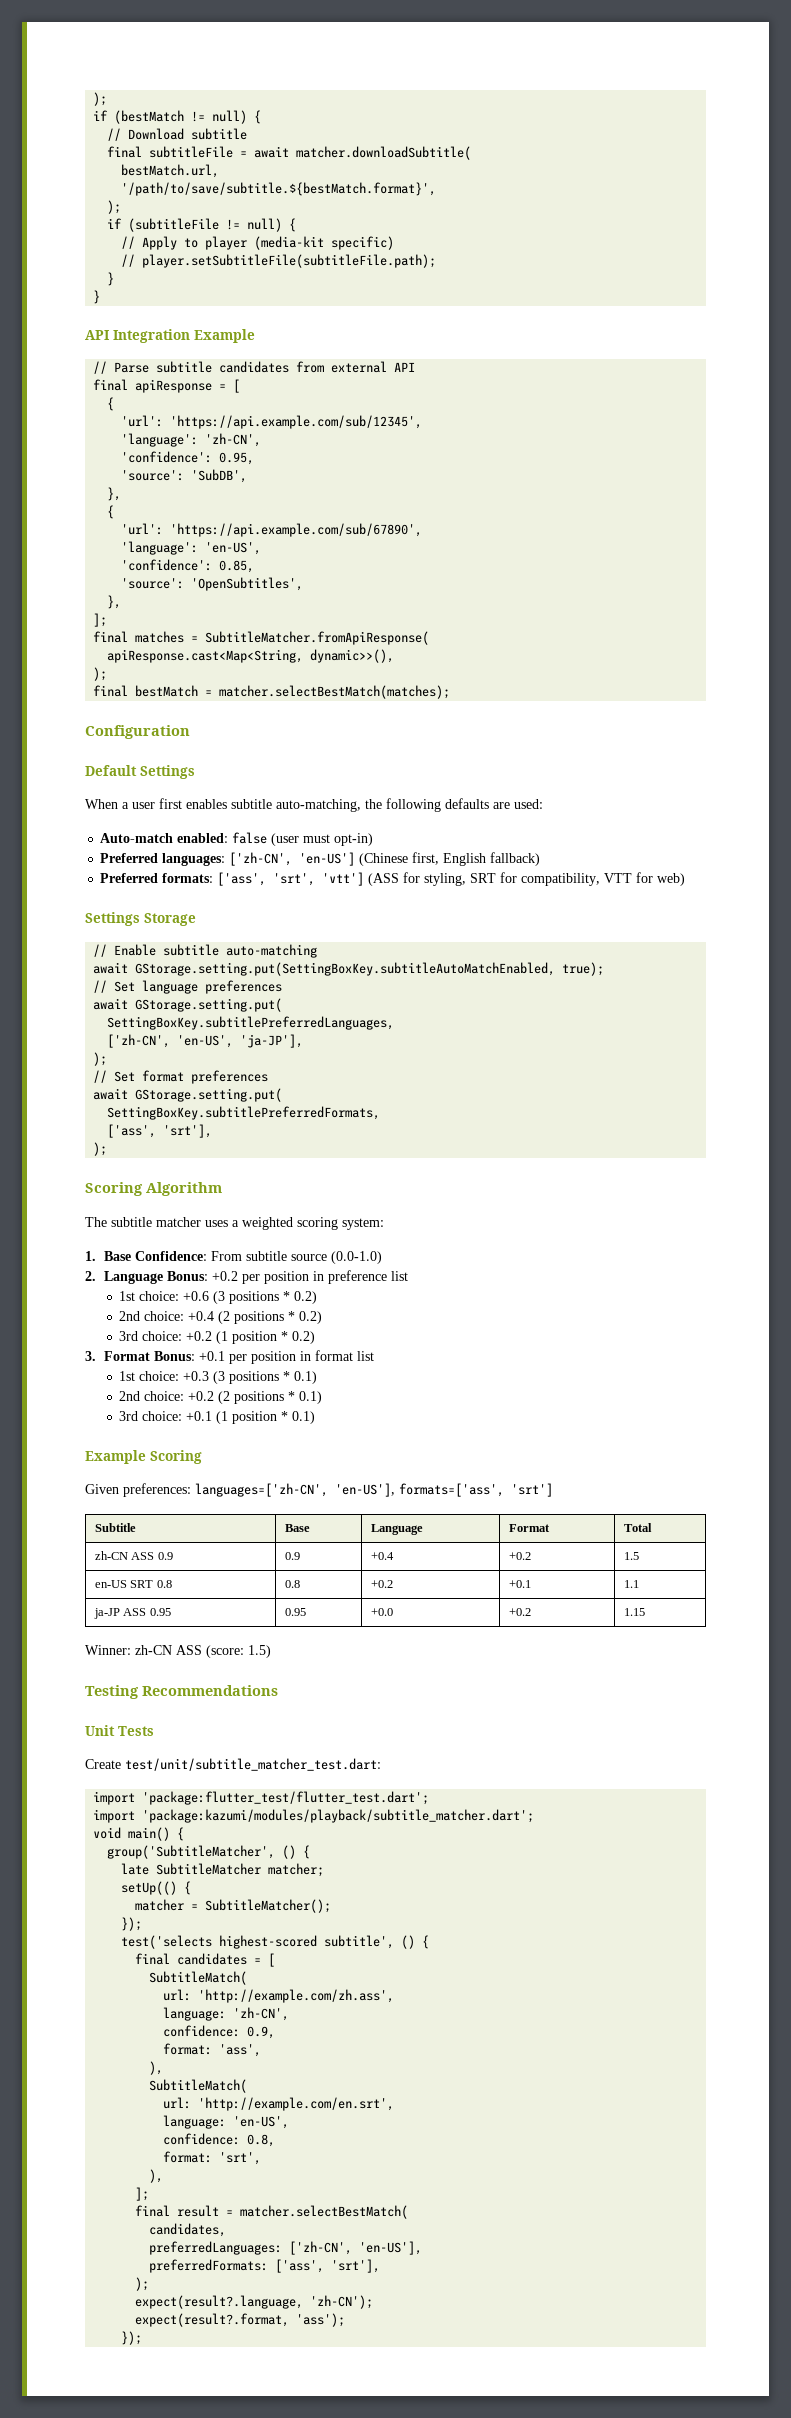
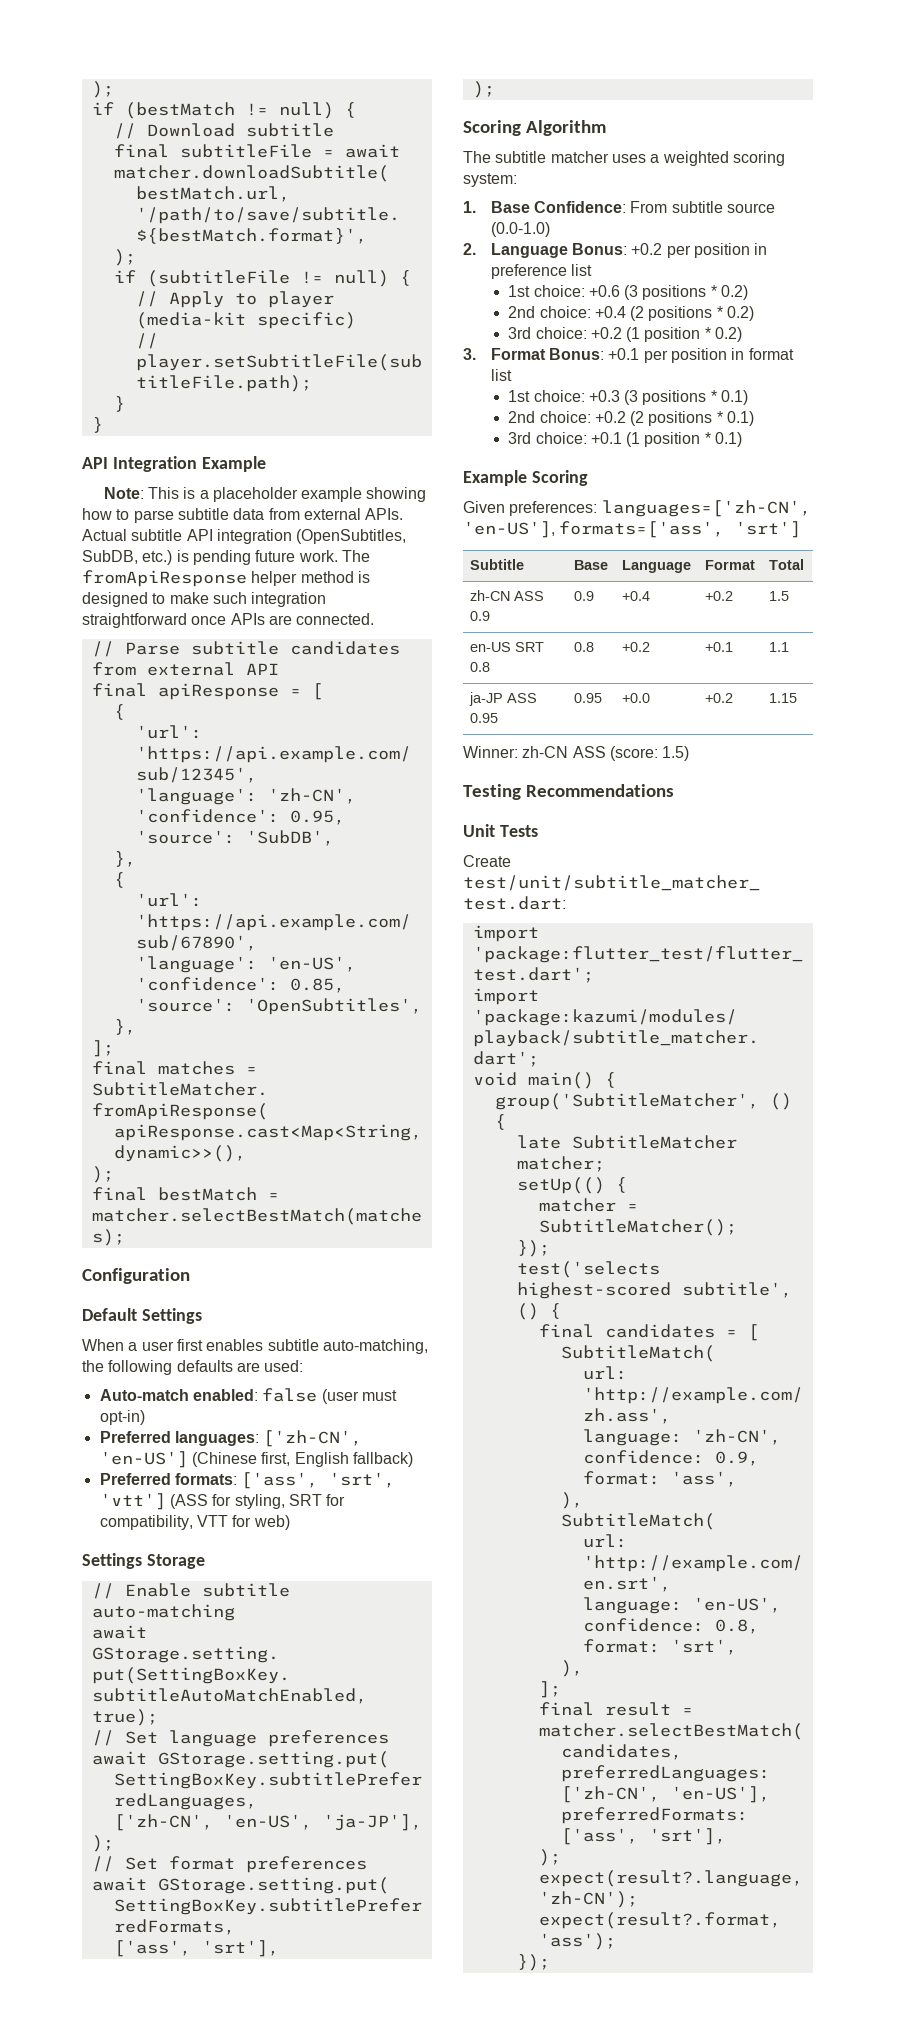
(255, 336) none -> [103,487,427,502] [82,508,404,523] [82,529,407,544] [82,550,370,565] [82,570,370,587] [82,592,327,607] [82,613,375,628] // Note: This is a placeholder example showing how to parse subtitle data from external APIs. Actual subtitle API integration (OpenSubtitles, SubDB, etc.) is pending future work. The fromApiResponse helper method is designed to make such integration straightforward once APIs are connected.

